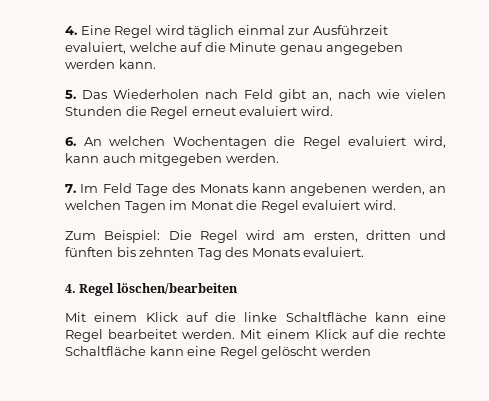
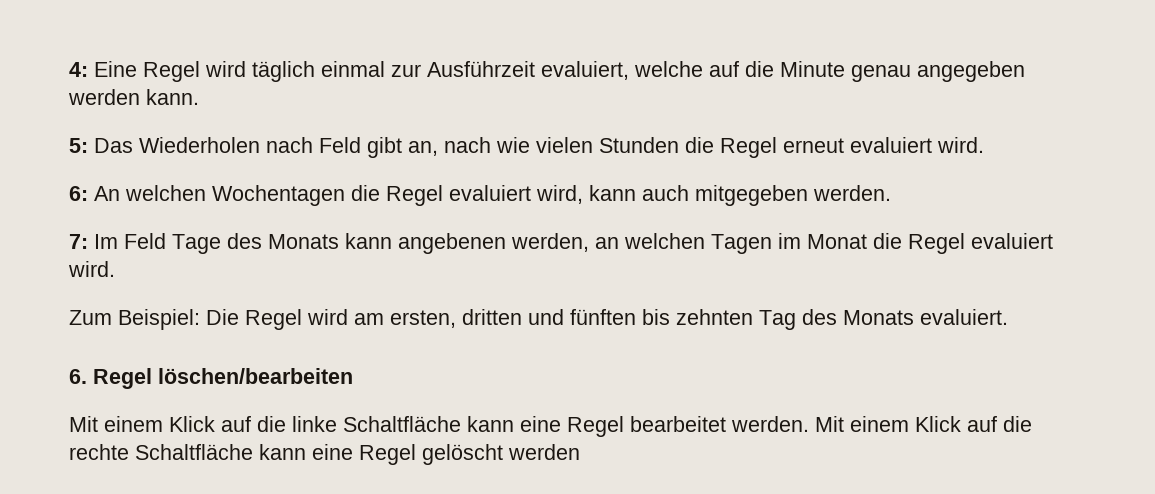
[65,26,77,35] 4. -> [69,62,88,77] 4:
[65,90,76,99] 5. -> [69,138,88,153] 5:
[65,137,76,146] 6. -> [69,186,88,201] 6:
[65,184,76,193] 7. -> [69,234,88,249] 7:
[65,284,76,293] 4. -> [69,369,87,384] 6.

